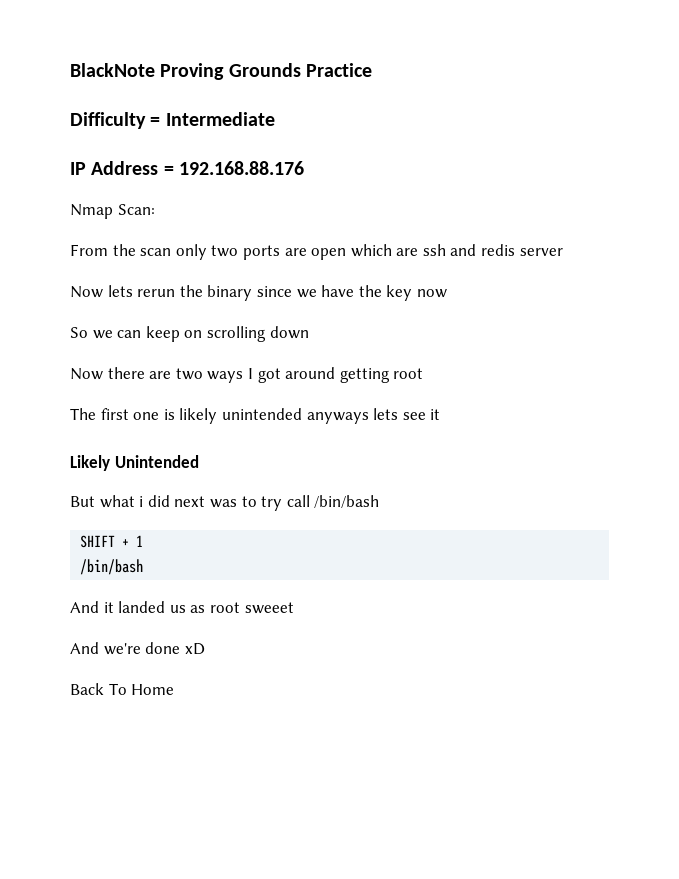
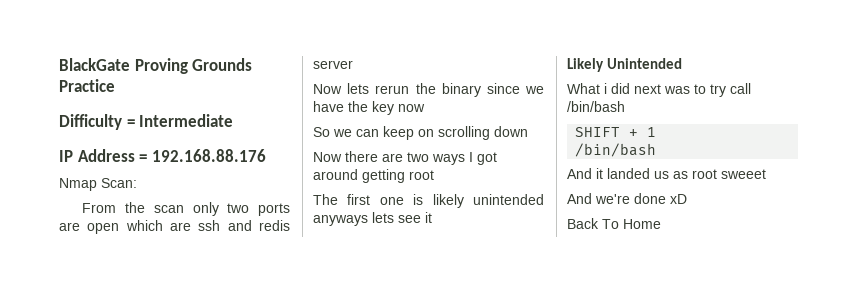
[70,63,155,77] BlackNote -> [59,58,130,71] BlackGate
[70,495,135,508] But what -> [567,83,600,94] What

